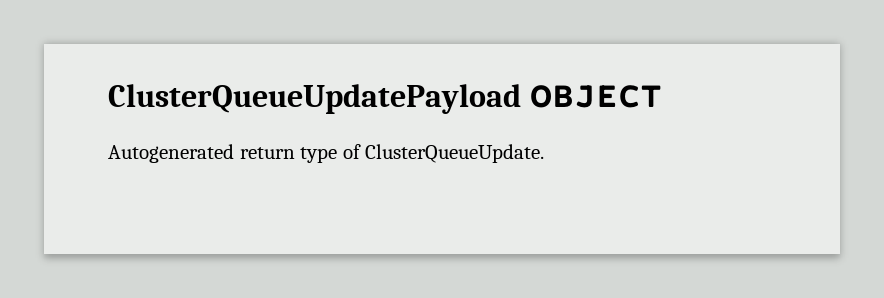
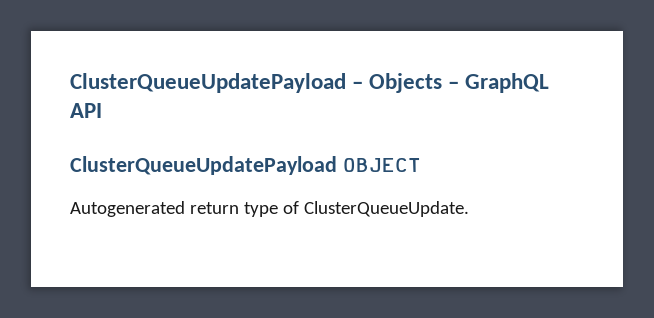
[108,84,521,114] ClusterQueueUpdatePayload -> [70,73,550,93] [70,103,102,118] [70,156,337,175] ClusterQueueUpdatePayload – Objects – GraphQL API // ClusterQueueUpdatePayload

